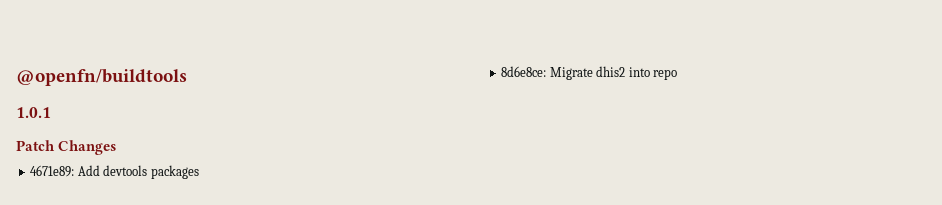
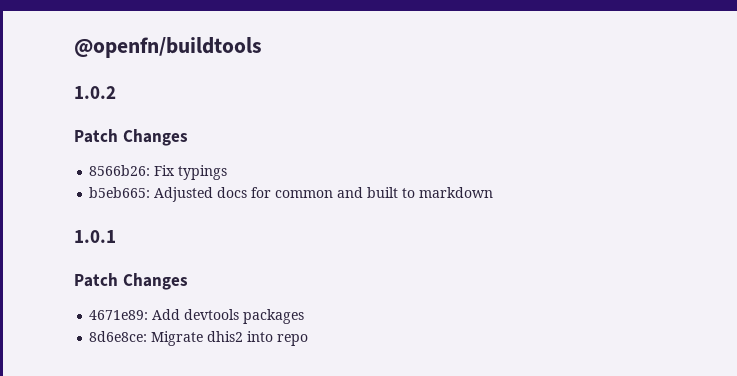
(187, 77) none -> [74,86,116,99] [74,129,188,146] [89,165,228,180] [89,187,494,202] // 1.0.2 // Patch Changes // 8566b26: Fix typings // b5eb665: Adjusted docs for common and built to markdown

